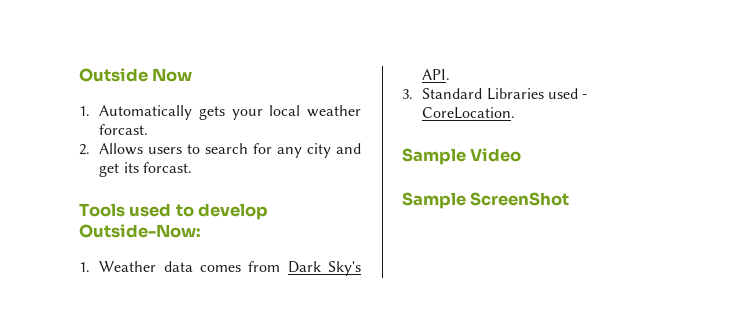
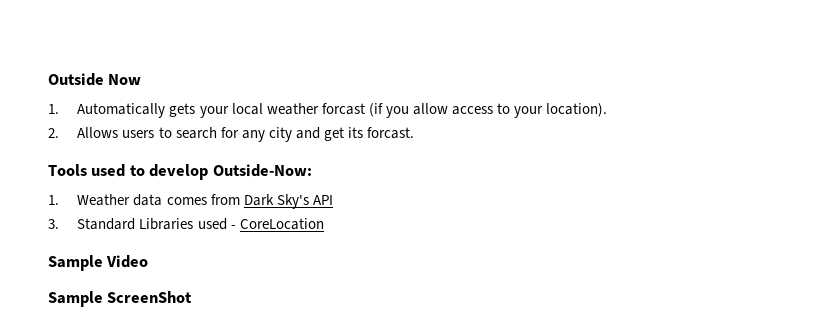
[99,124,149,135] forcast. -> [321,103,608,118] forcast (if you allow access to your location).
[422,69,451,80] API. -> [312,195,333,205] API
[422,107,516,119] CoreLocation. -> [239,218,324,230] CoreLocation

